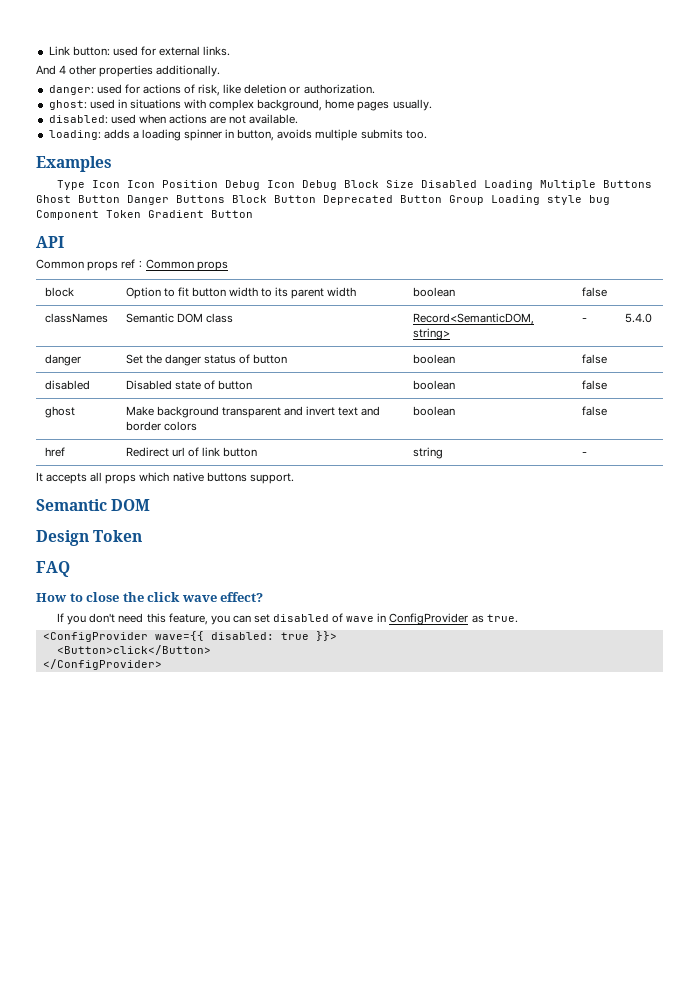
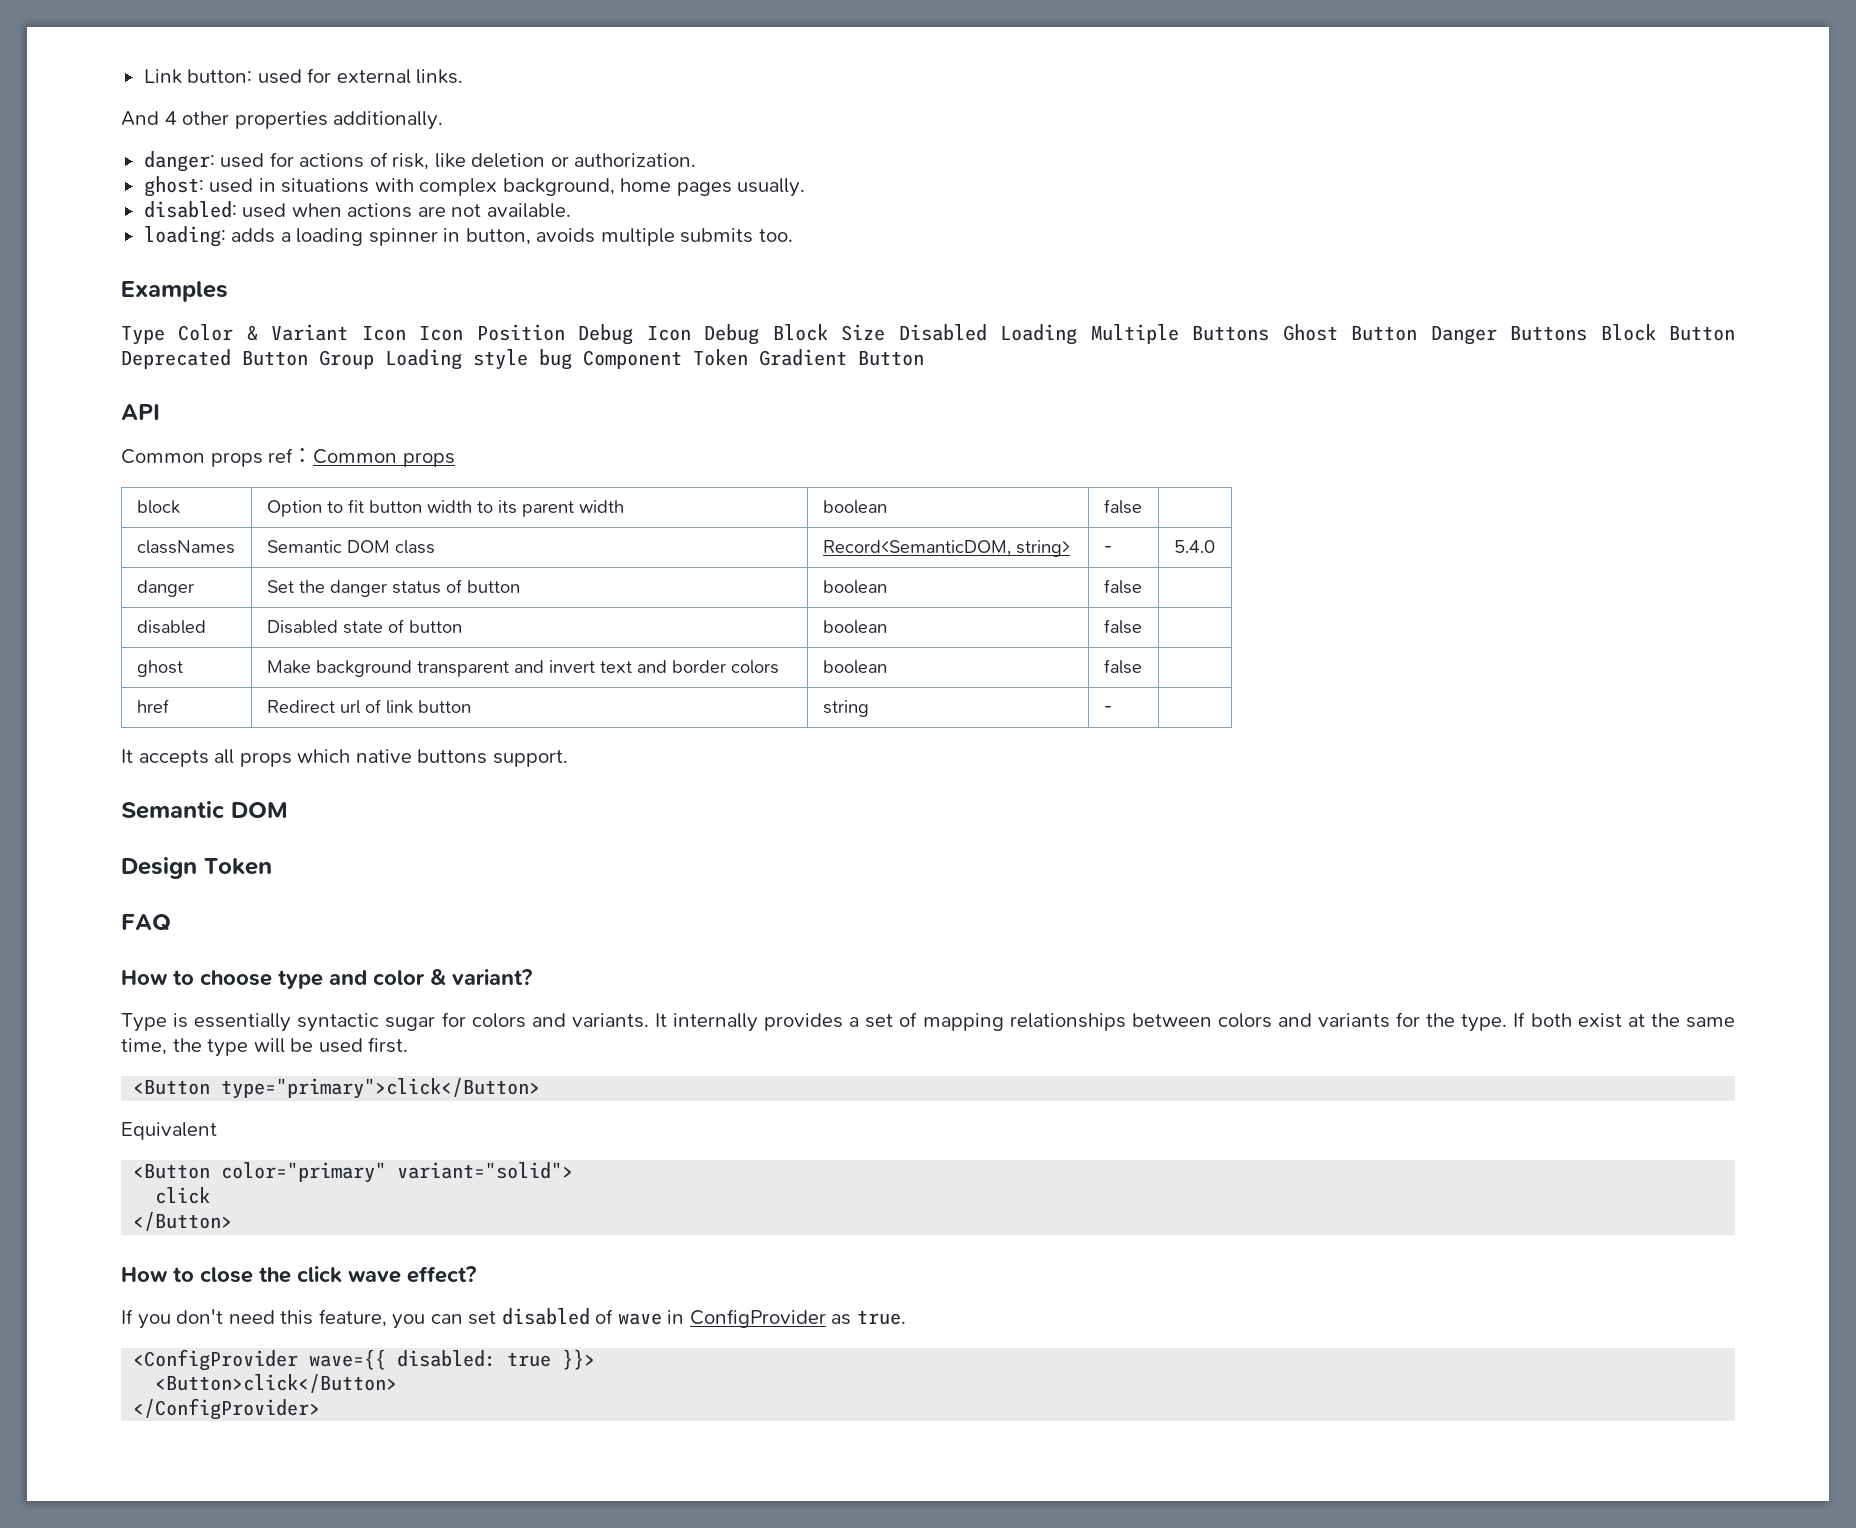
(86, 185) none -> [178,324,349,341] Color & Variant
(70, 569) none -> [121,969,532,989] [121,1012,1736,1032] [121,1037,409,1057] [133,1078,541,1099] [121,1122,217,1140] [133,1162,574,1183] [155,1187,211,1204] [133,1212,233,1231] // How to choose type and color & variant? // Type is essentially syntactic sugar for colors and variants. It internally provides a set of mapping relationships between colors and variants for the type. If both exist at the same time, the type will be used first. // <Button type="primary">click</Button> // Equivalent // <Button color="primary" variant="solid"> // click // </Button>

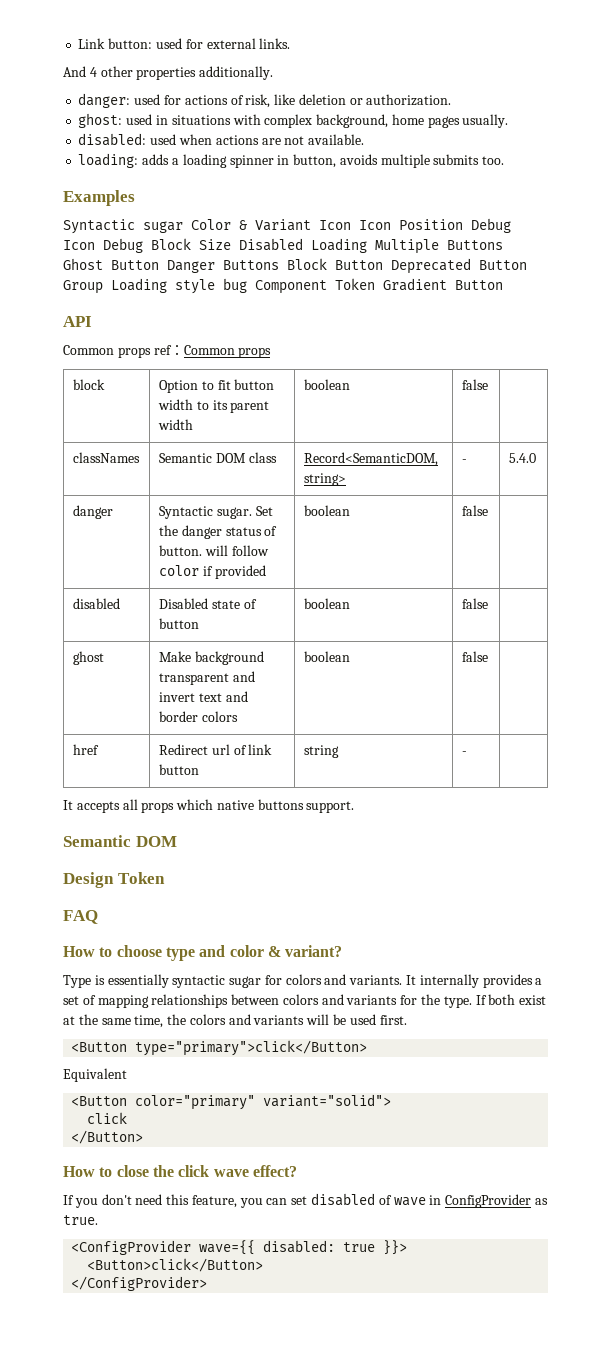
[121,326,165,345] Type -> [63,219,183,234] Syntactic sugar
(194, 588) none -> [158,506,252,519] Syntactic sugar.
[466,580,520,593] button -> [158,545,269,556] [158,565,266,579] button. will follow color if provided
[207,1039,249,1057] type -> [189,1014,305,1025] colors and variants

